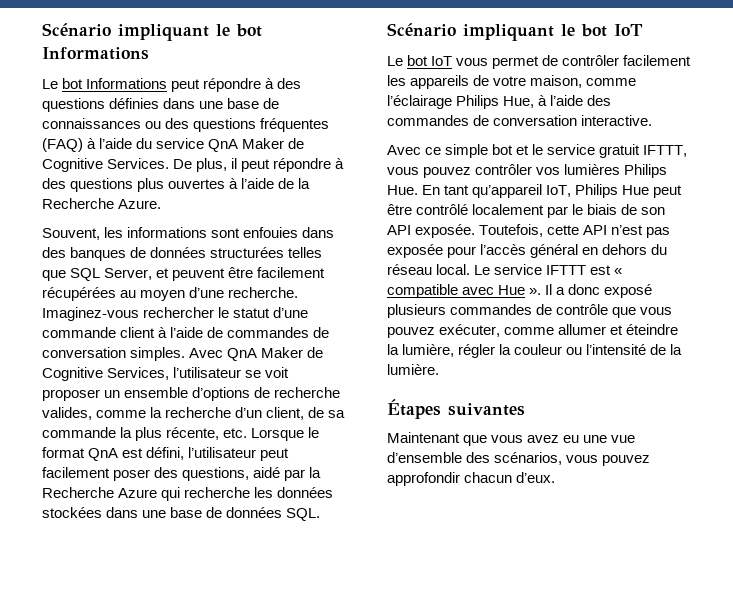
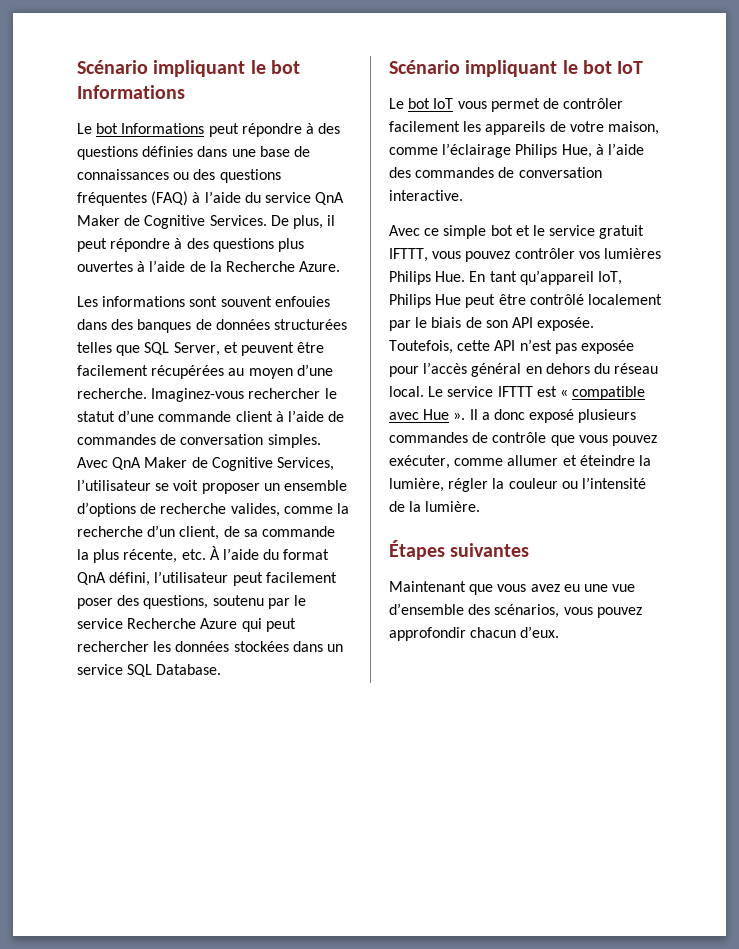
[42,227,124,240] Souvent, les -> [77,296,98,307] Les
(241, 233) none -> [220,296,272,307] souvent
[251,427,320,441] Lorsque le -> [209,546,280,560] À l’aide du
[122,448,144,458] est -> (106, 578) none
[253,467,322,481] aidé par la -> [212,595,306,609] [77,618,123,629] soutenu par le service
[184,487,251,498] recherche -> [265,618,296,632] [77,641,149,652] peut rechercher
[142,507,321,521] une base de données SQL. -> [326,644,343,652] [77,664,222,677] un service SQL Database.

